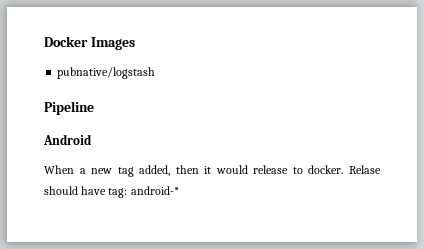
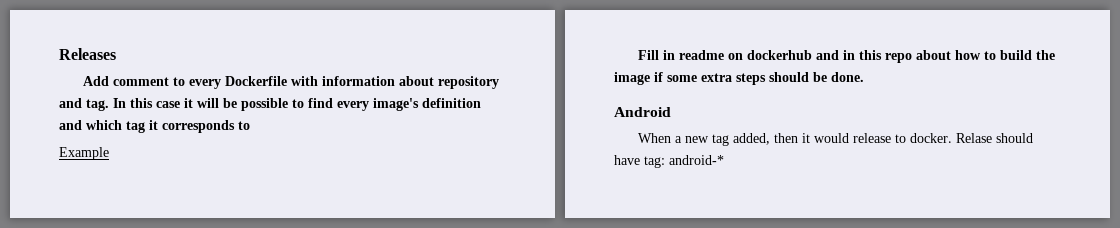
[44,36,135,50] [57,67,156,79] [44,101,94,115] Docker Images // pubnative/logstash // Pipeline -> [59,48,116,60] [82,76,499,89] [59,98,481,111] [59,120,250,133] [59,147,109,160] [637,50,1055,63] [614,72,864,85] Releases // Add comment to every Dockerfile with information about repository and tag. In this case it will be possible to find every image's definition and which tag it corresponds to // Example // Fill in readme on dockerhub and in this repo about how to build the image if some extra steps should be done.

